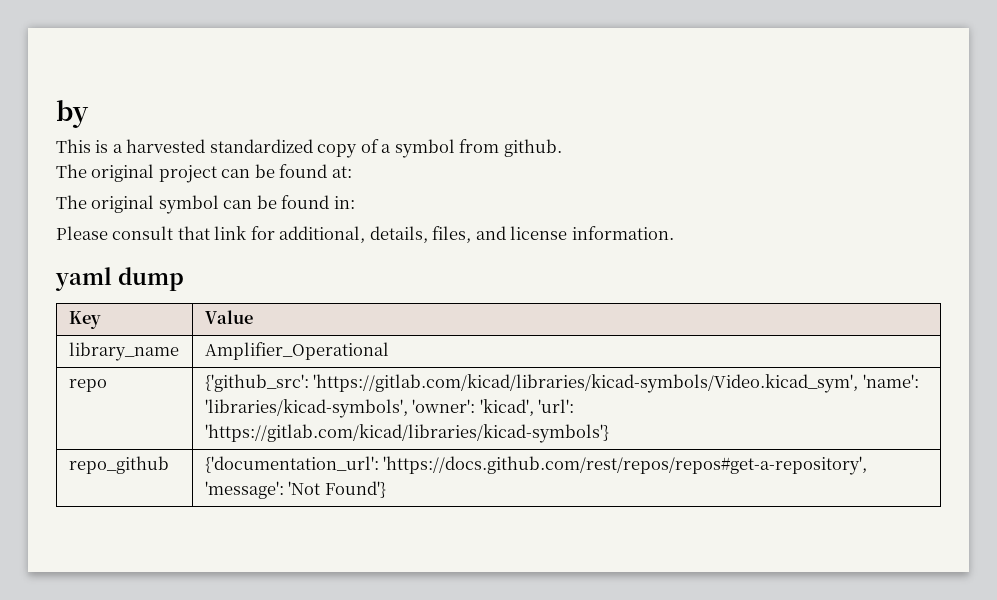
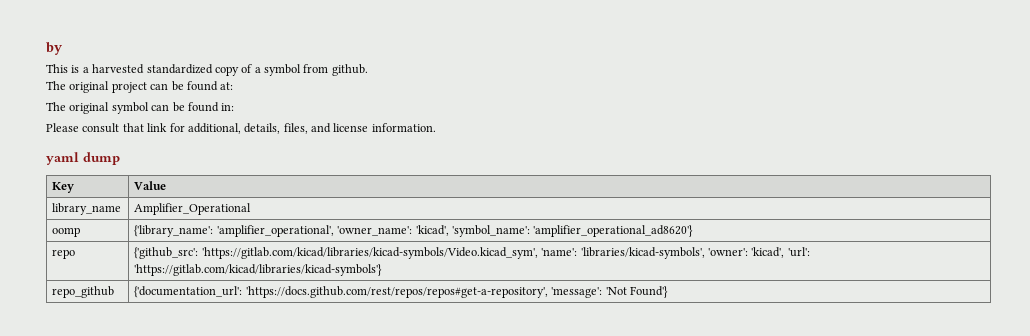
(389, 351) none -> [52,227,81,237] [134,225,694,237] // oomp | {'library_name': 'amplifier_operational', 'owner_name': 'kicad', 'symbol_name': 'amplifier_operational_ad8620'}

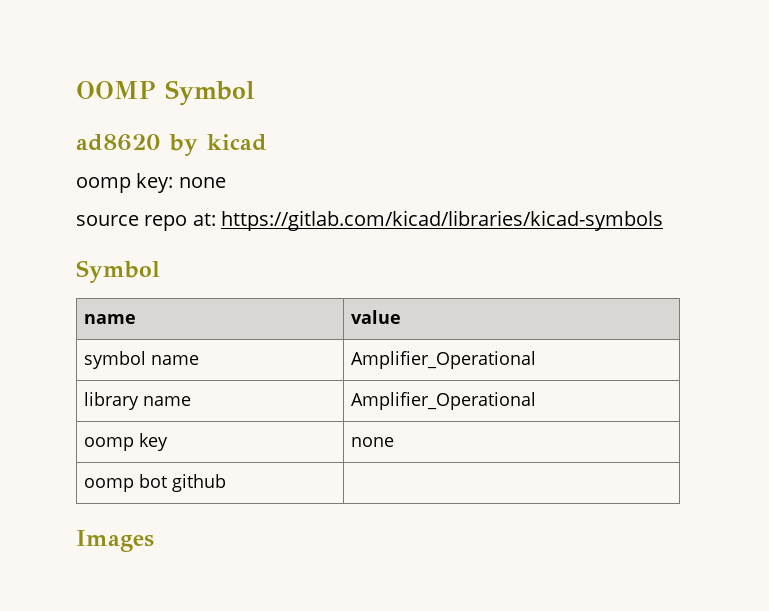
[46,42,63,55] [46,64,368,76] [46,81,234,93] [46,102,235,114] [46,123,436,134] [46,152,120,165] [52,182,75,193] [134,181,167,190] [52,203,122,215] [134,203,252,215] [52,227,81,237] [134,225,694,237] [52,249,76,259] [134,247,810,259] [134,264,383,276] [52,286,115,298] [134,286,668,298] by // This is a harvested standardized copy of a symbol from github. // The original project can be found at: // The original symbol can be found in: // Please consult that link for additional, details, files, and license information. // yaml dump // Key | Value // library_name | Amplifier_Operational // oomp | {'library_name': 'amplifier_operational', 'owner_name': 'kicad', 'symbol_name': 'amplifier_operational_ad8620'} // repo | {'github_src': 'https://gitlab.com/kicad/libraries/kicad-symbols/Video.kicad_sym', 'name': 'libraries/kicad-symbols', 'owner': 'kicad', 'url': 'https://gitlab.com/kicad/libraries/kicad-symbols'} // repo_github | {'documentation_url': 'https://docs.github.com/rest/repos/repos#get-a-repository', 'message': 'Not Found'} -> [76,80,254,106] [76,134,267,156] [76,173,226,193] [76,210,663,231] [76,260,160,283] [84,314,137,324] [351,310,402,324] [84,351,200,369] [351,351,537,369] [84,392,192,410] [351,392,537,410] [84,433,169,451] [351,437,395,447] [84,474,227,492] [76,530,154,552] OOMP Symbol // ad8620 by kicad // oomp key: none // source repo at: https://gitlab.com/kicad/libraries/kicad-symbols // Symbol // name | value // symbol name | Amplifier_Operational // library name | Amplifier_Operational // oomp key | none // oomp bot github | // Images

